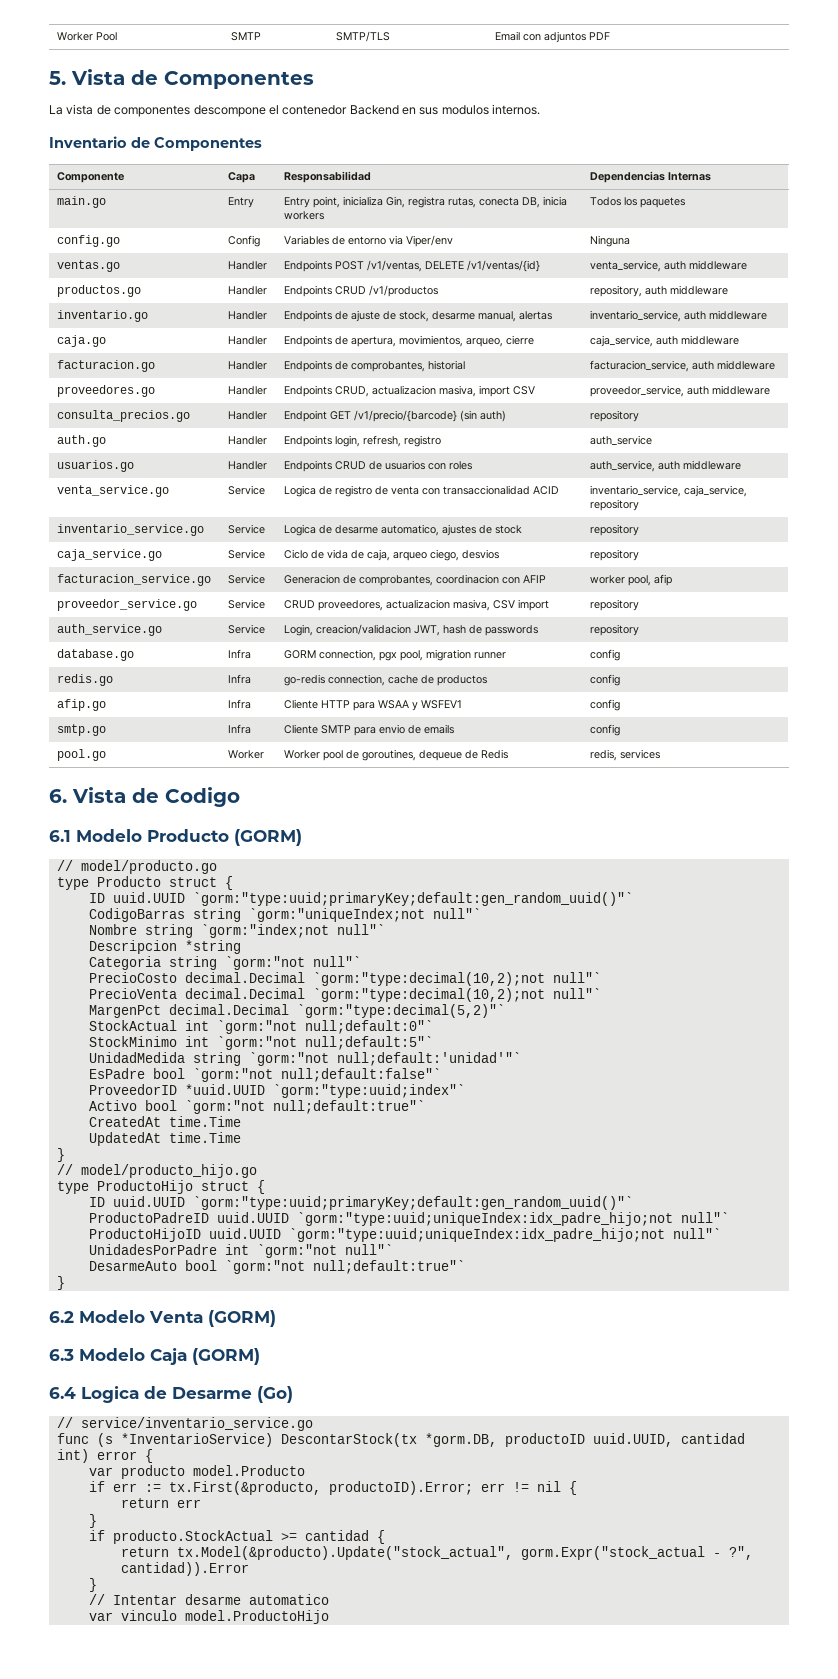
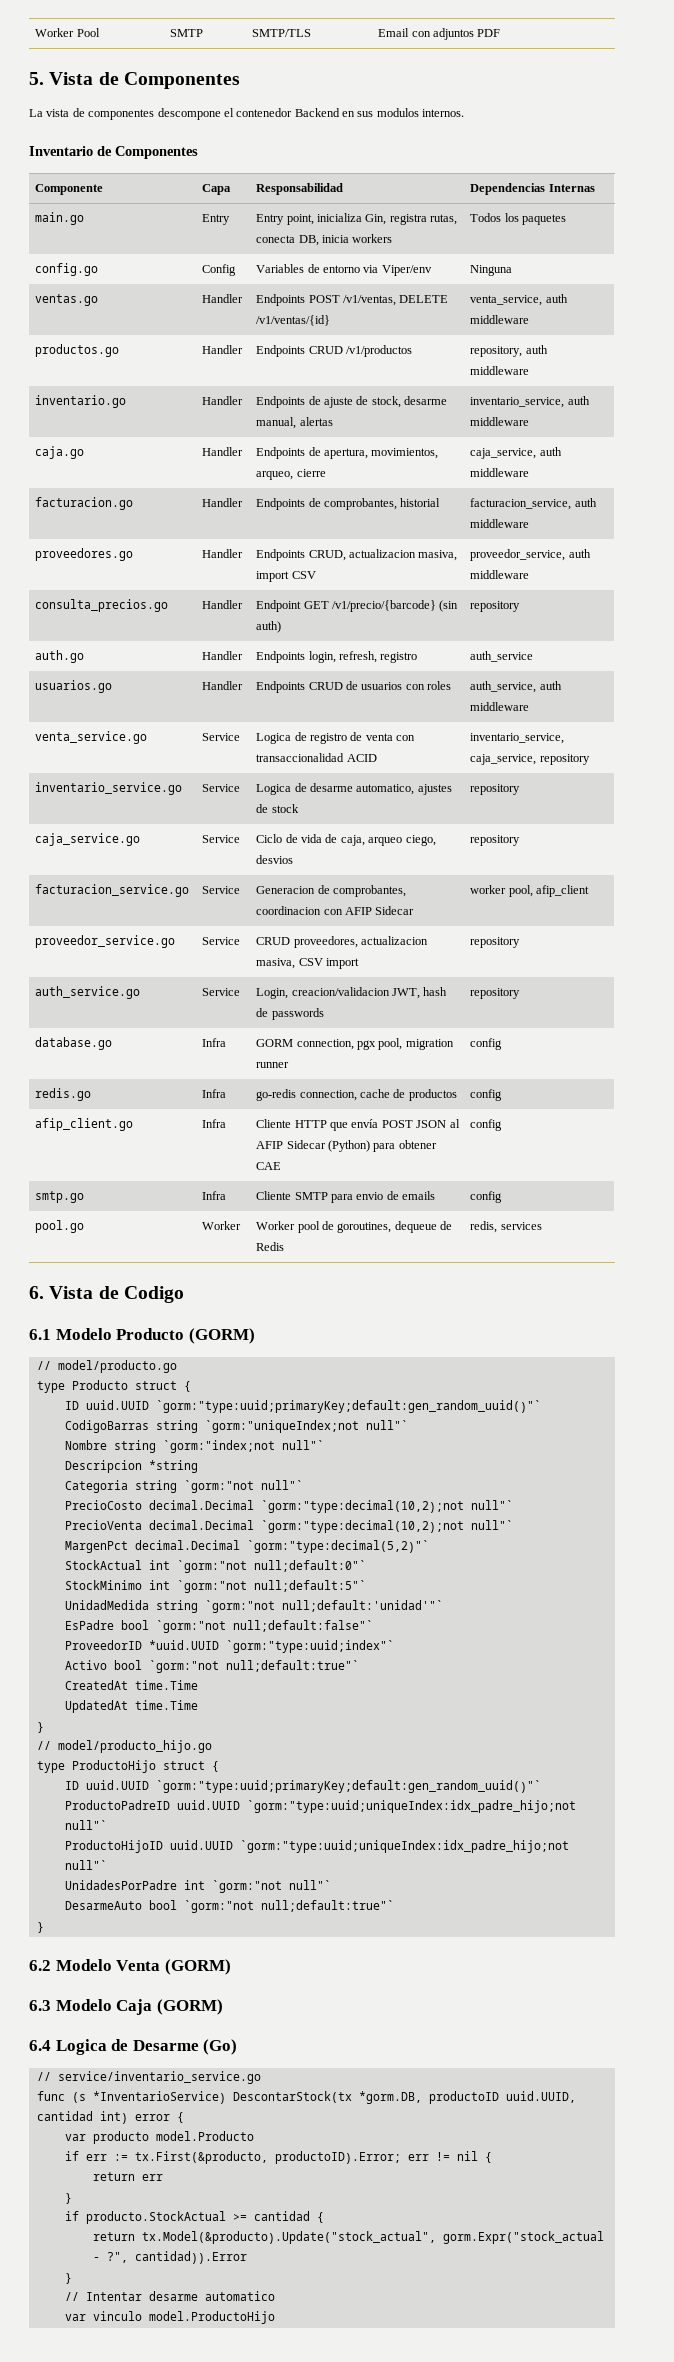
(547, 579) none -> [375,906,415,915] Sidecar
[654,574,673,586] afip -> [536,885,590,897] afip_client
[57,699,107,711] afip.go -> [35,1118,134,1131] afip_client.go
[353,700,463,711] para WSAA y WSFEV1 -> [330,1119,460,1131] [256,1140,437,1152] [256,1162,282,1170] que envía POST JSON al AFIP Sidecar (Python) para obtener CAE

